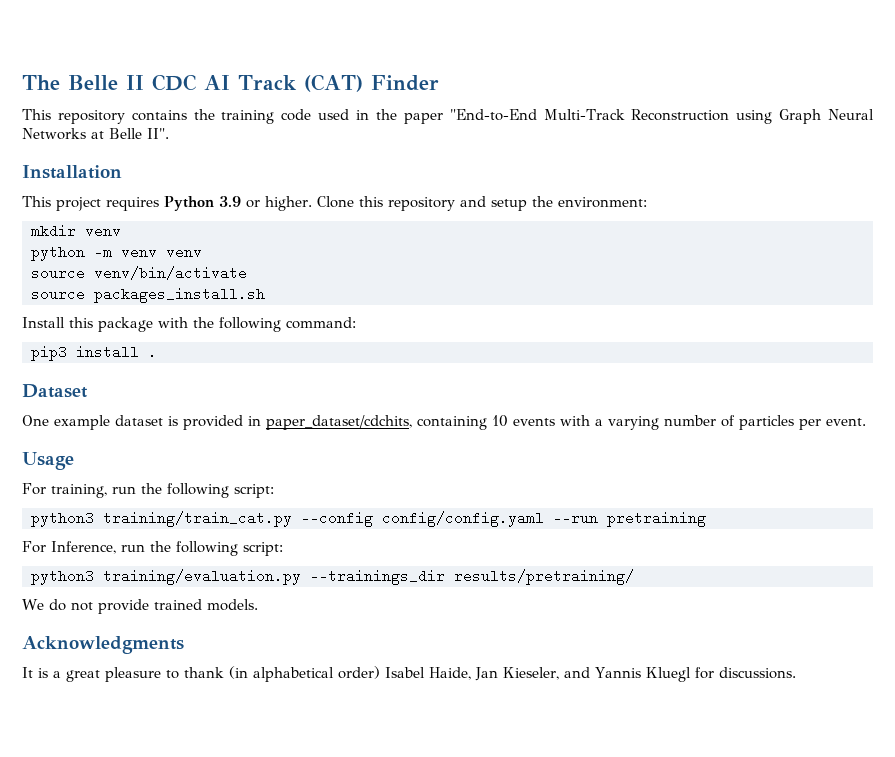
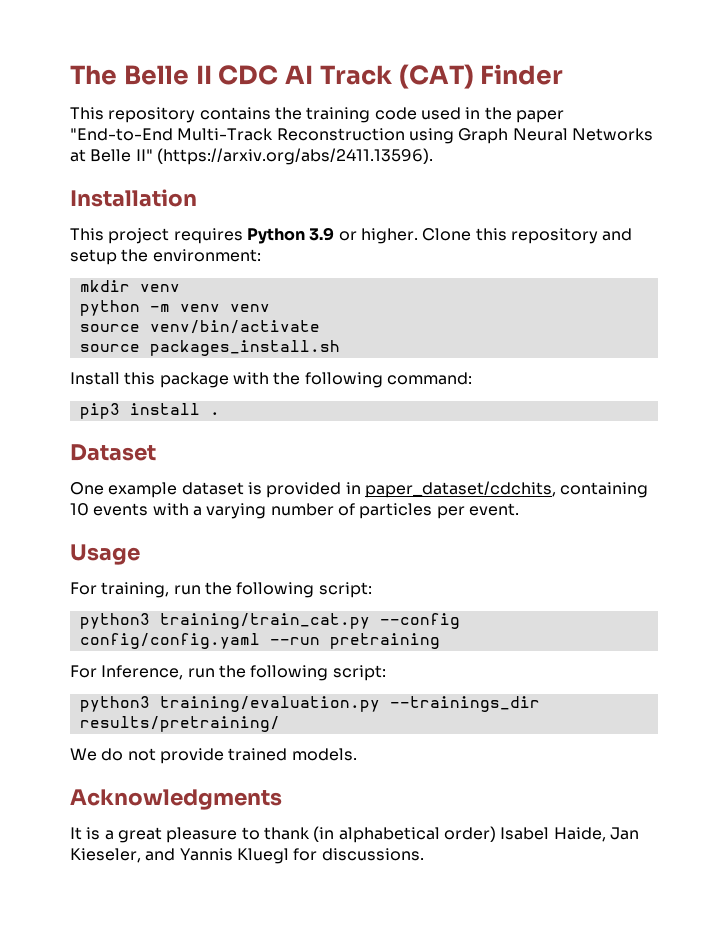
[147,128,169,139] II". -> [135,148,433,165] II" (https://arxiv.org/abs/2411.13596).

